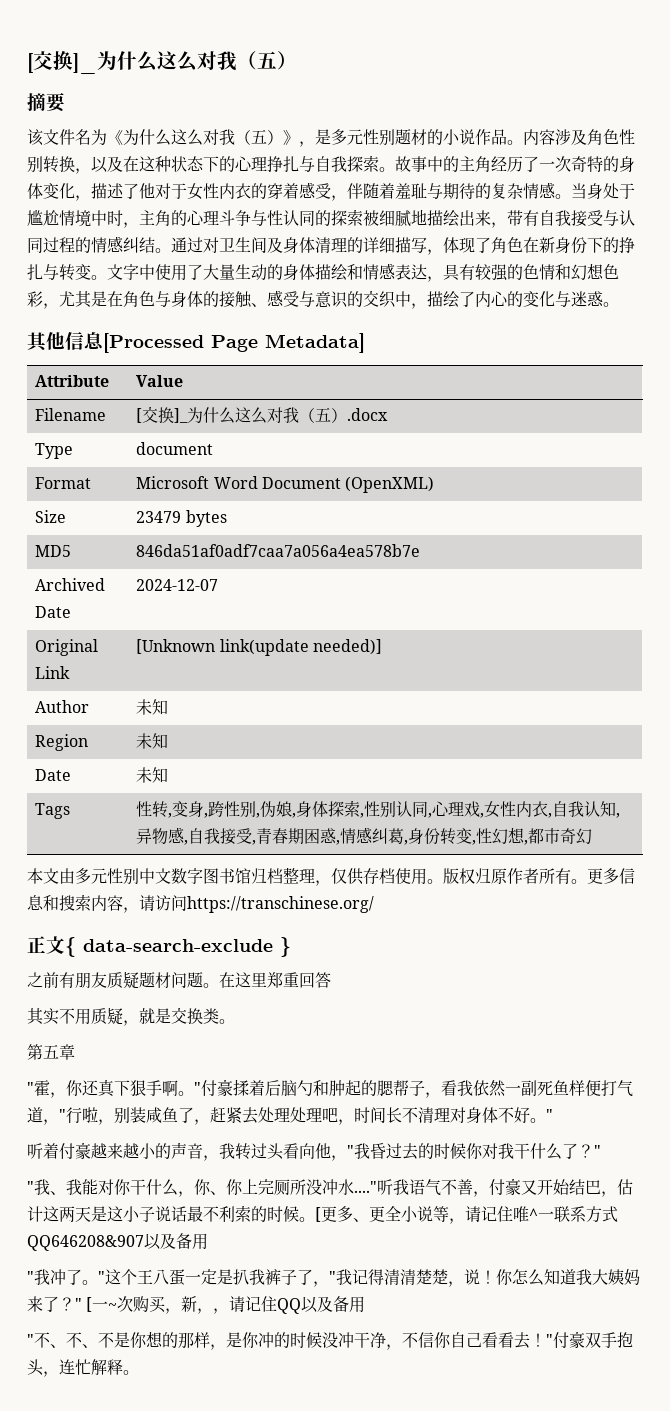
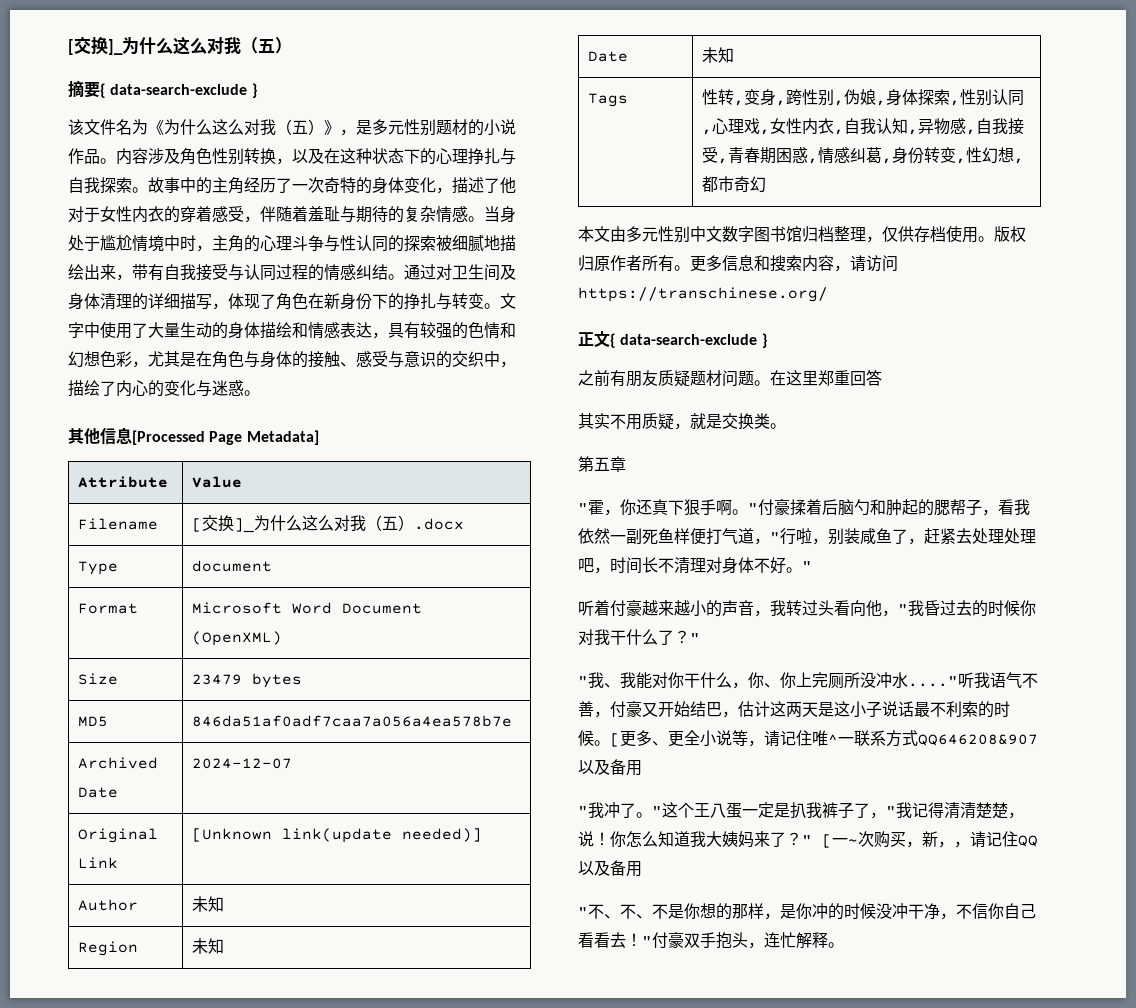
(65, 102) none -> [100,83,258,98] { data-search-exclude }

